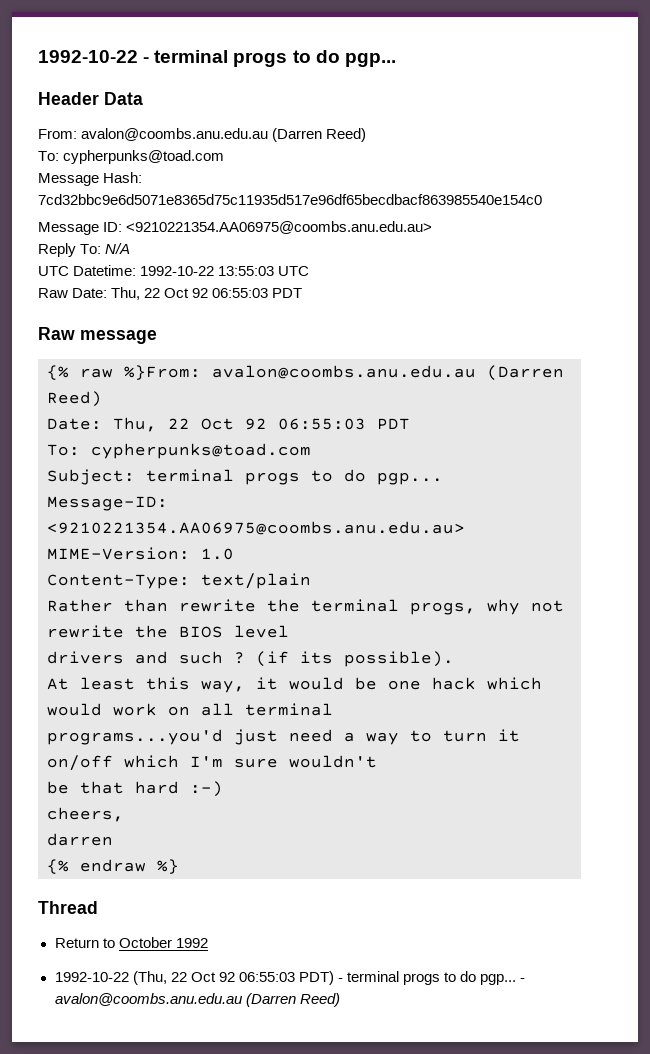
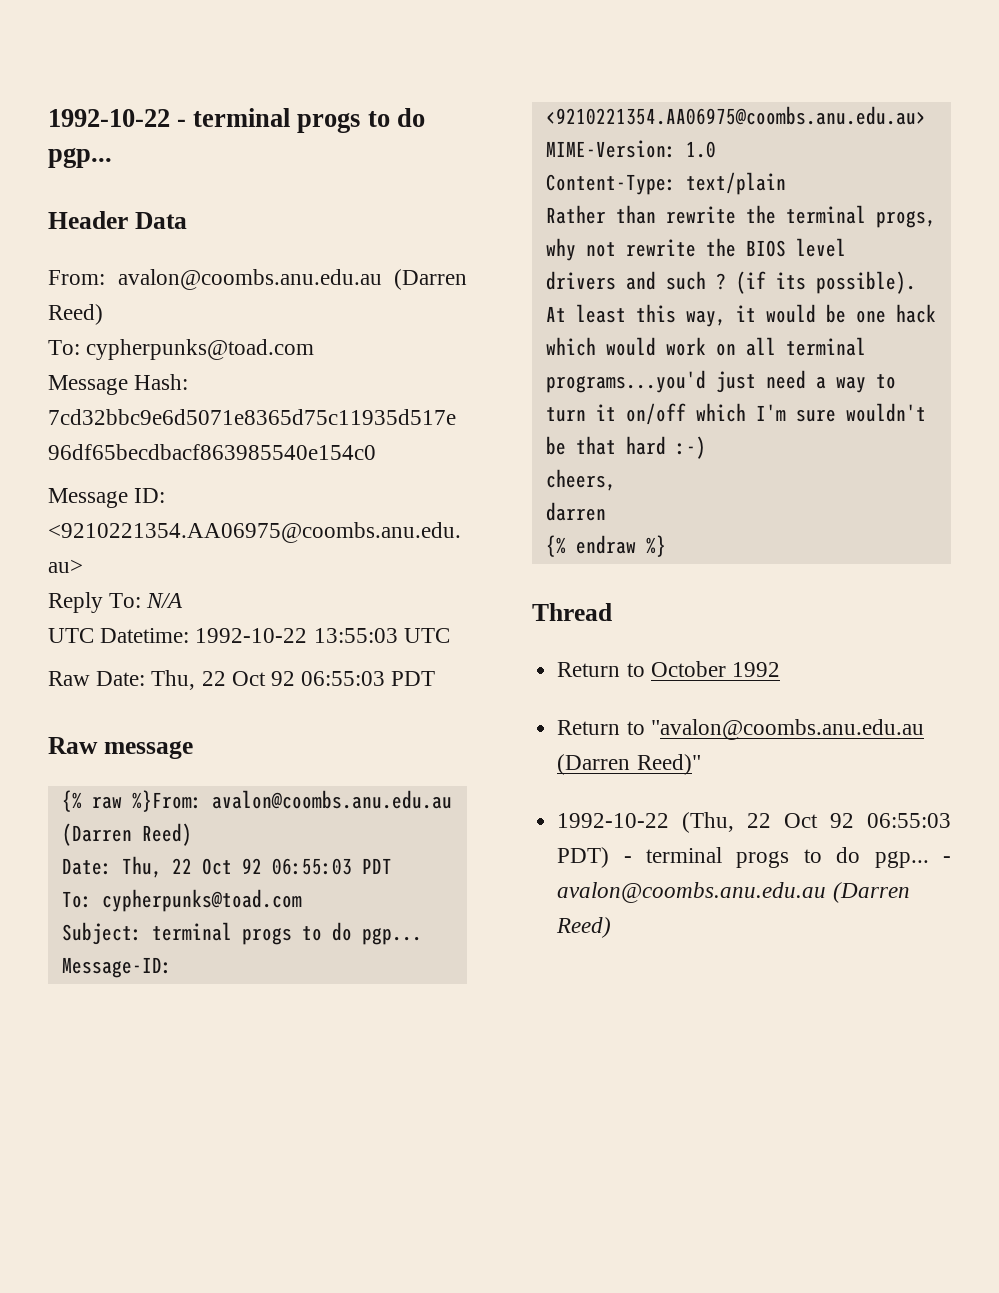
(208, 943) none -> [557,719,924,740] [557,754,701,775] // Return to "avalon@coombs.anu.edu.au (Darren Reed)"

